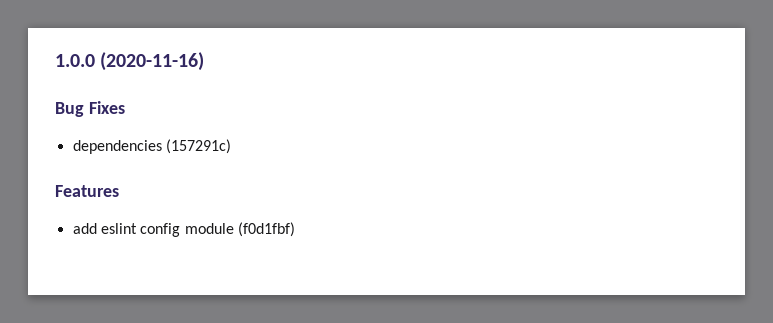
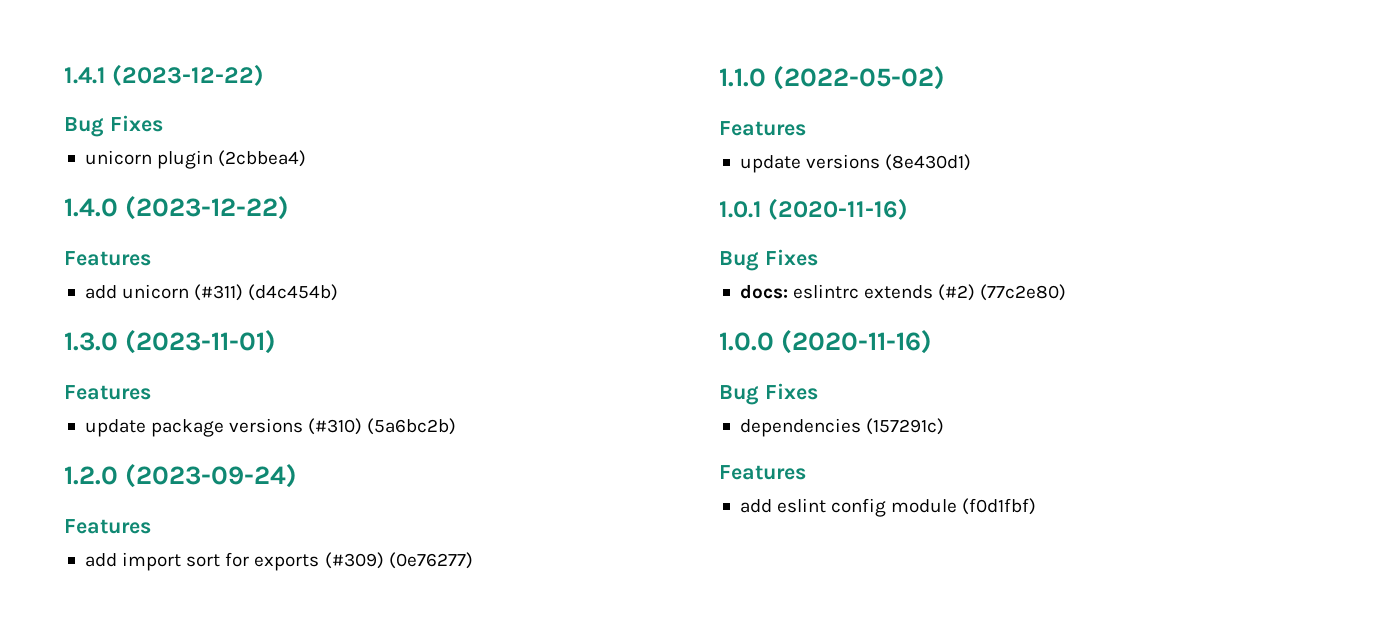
(55, 60) none -> [64,64,265,86] [64,115,163,137] [84,150,307,169] [64,196,290,220] [64,251,151,266] [84,284,339,301] [64,330,277,354] [64,385,151,400] [84,418,457,437] [64,464,298,488] [64,519,151,534] [84,552,473,571] [719,66,946,90] [719,121,806,136] [739,154,972,173] [719,198,909,220] [719,249,818,271] [739,284,1067,301] 1.4.1 (2023-12-22) // Bug Fixes // unicorn plugin (2cbbea4) // 1.4.0 (2023-12-22) // Features // add unicorn (#311) (d4c454b) // 1.3.0 (2023-11-01) // Features // update package versions (#310) (5a6bc2b) // 1.2.0 (2023-09-24) // Features // add import sort for exports (#309) (0e76277) // 1.1.0 (2022-05-02) // Features // update versions (8e430d1) // 1.0.1 (2020-11-16) // Bug Fixes // docs: eslintrc extends (#2) (77c2e80) //

